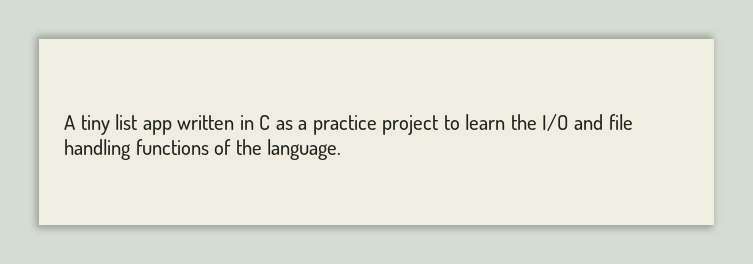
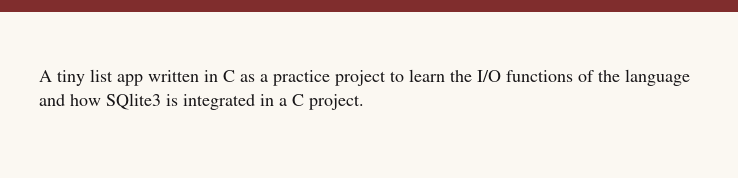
[574,114,633,130] [64,139,342,160] and file handling functions of the language. -> [506,69,690,86] [39,93,364,110] functions of the language and how SQlite3 is integrated in a C project.

